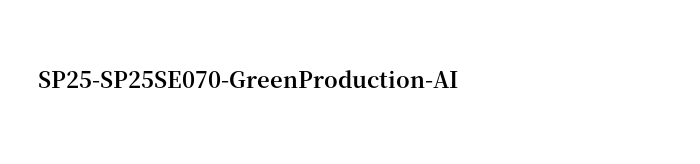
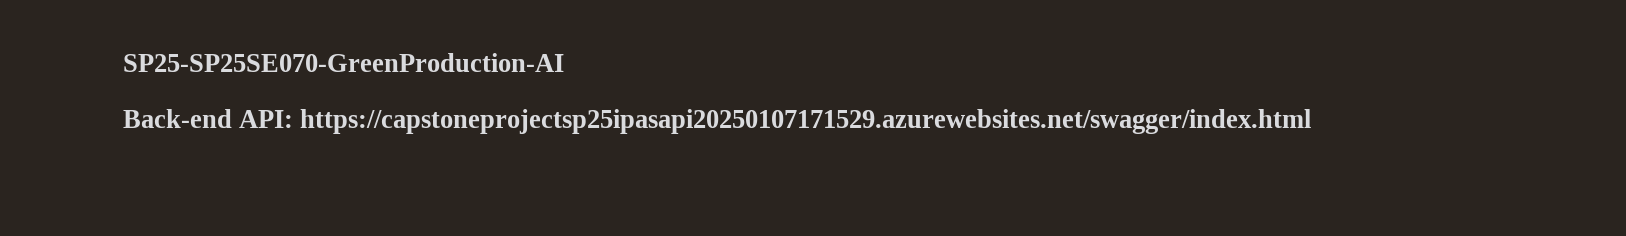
(458, 79) none -> [123,109,1312,134] // Back-end API: https://capstoneprojectsp25ipasapi20250107171529.azurewebsites.net/swagger/index.html

